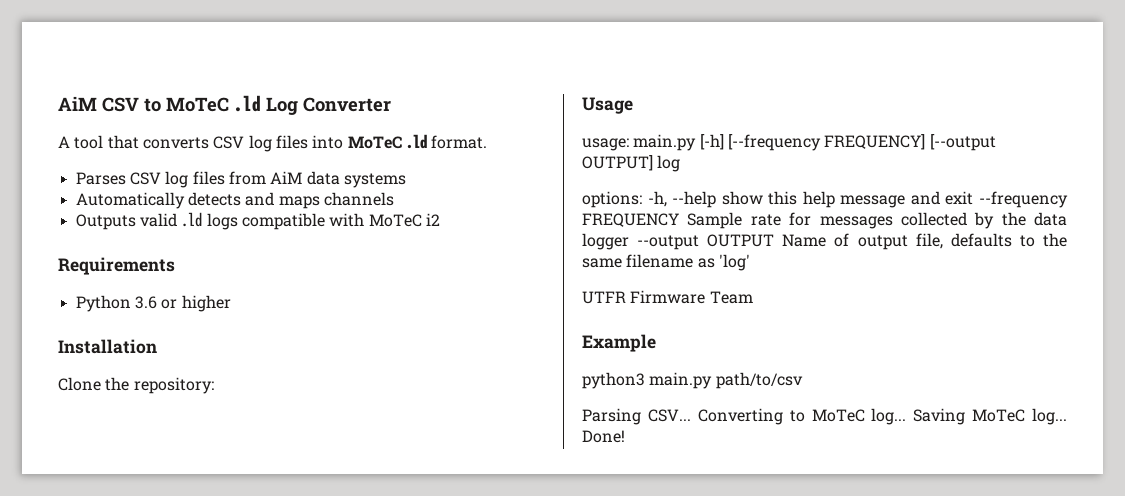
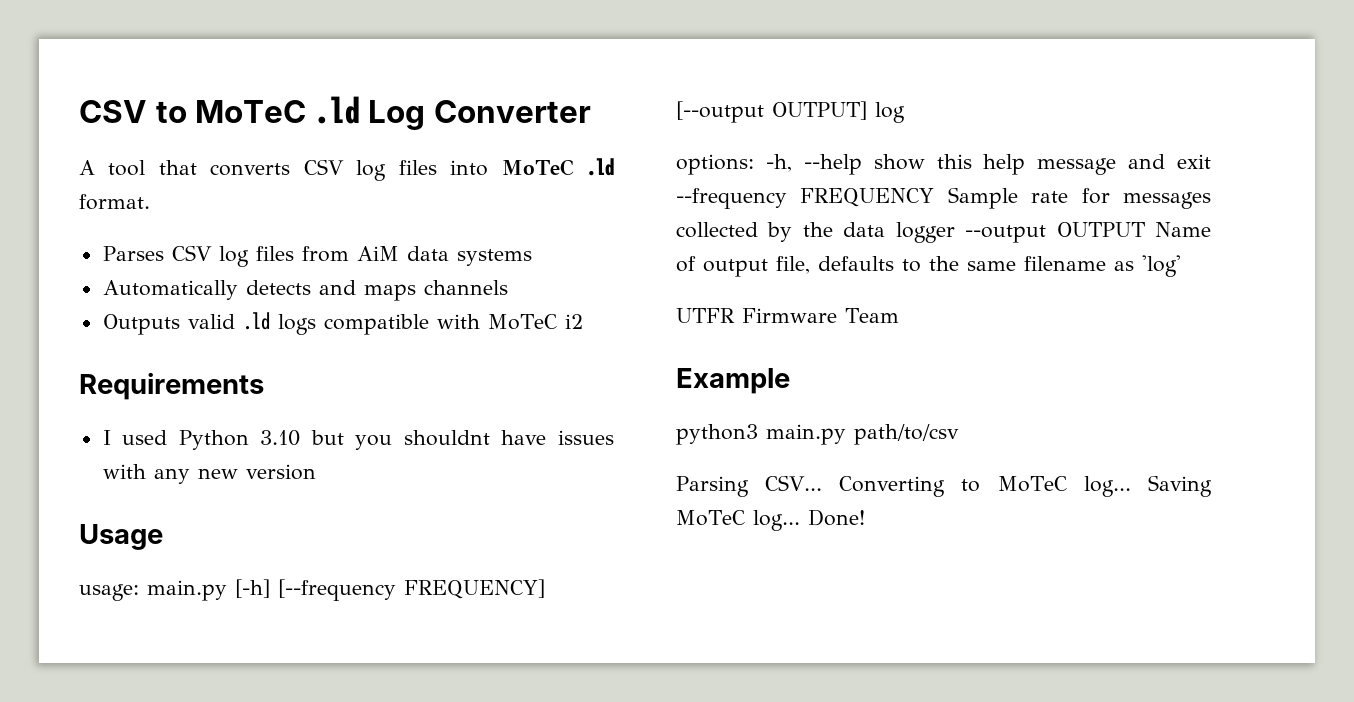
[58,96,97,111] AiM -> (79, 111) none
[75,295,231,312] [58,339,157,354] [58,377,214,394] Python 3.6 or higher // Installation // Clone the repository: -> [102,430,614,450] [102,464,316,484] I used Python 3.10 but you shouldnt have issues with any new version

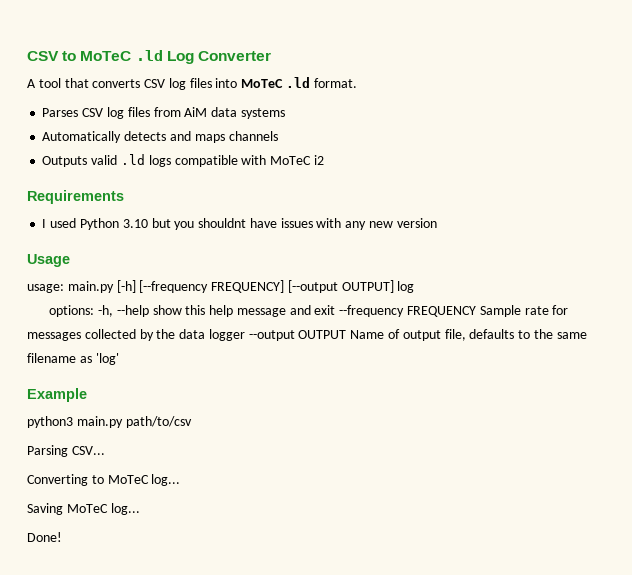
[676,308,899,323] // UTFR Firmware Team -> (119, 359) none
(823, 483) none -> (105, 450) //
(1131, 486) none -> (181, 480) //
(800, 520) none -> (140, 509) //

